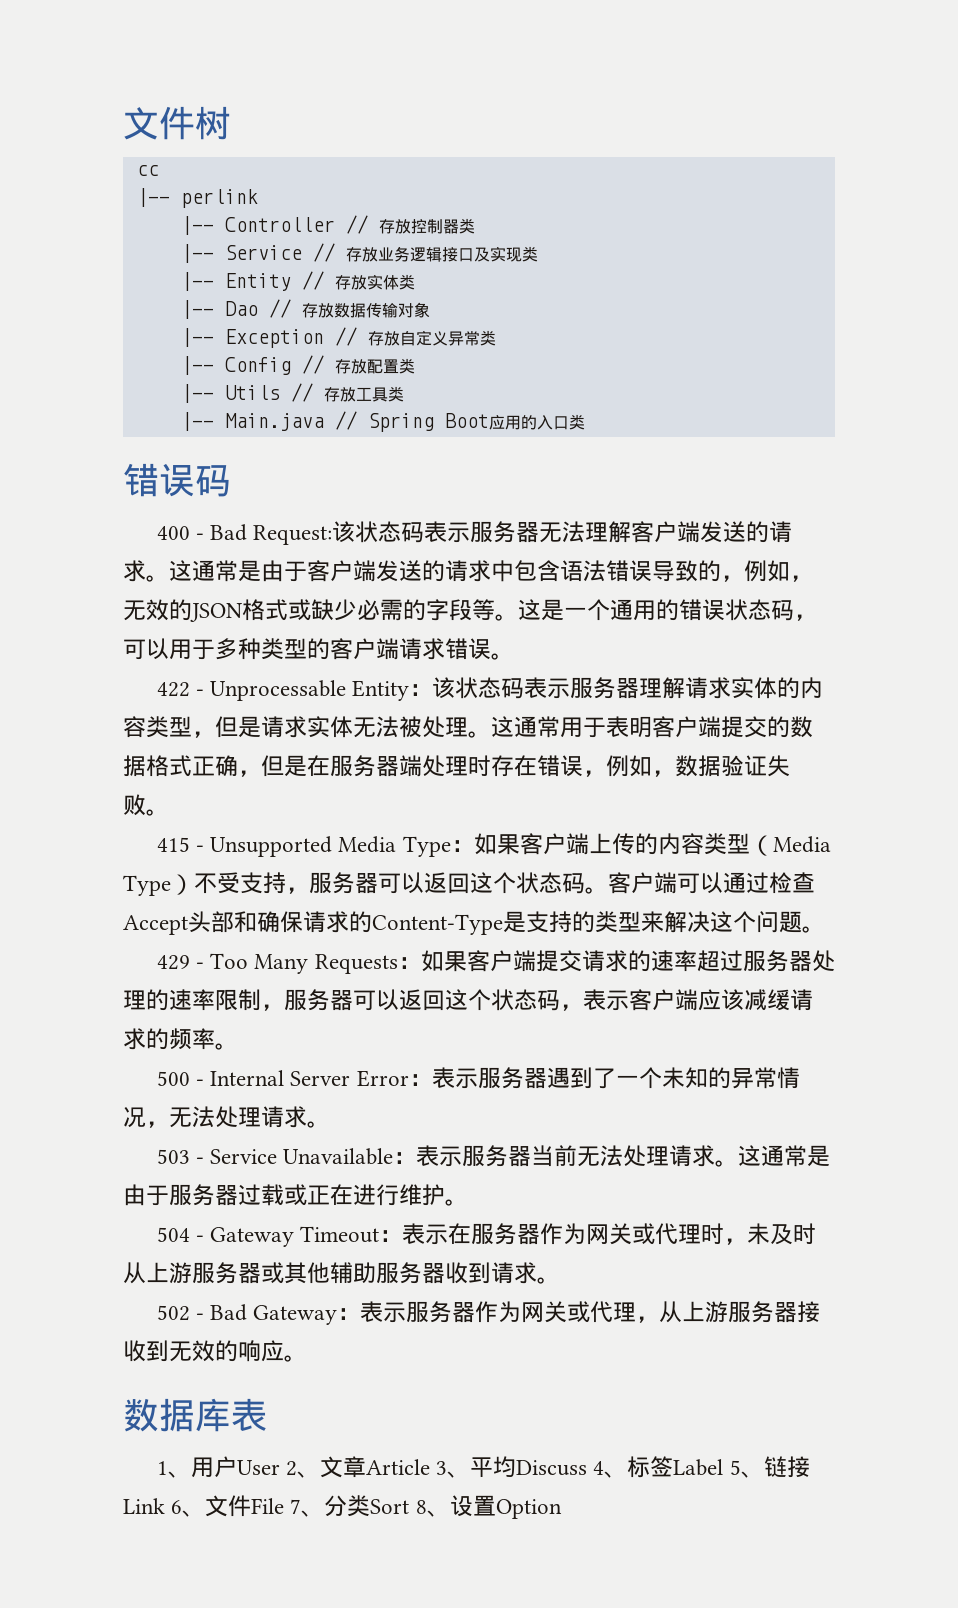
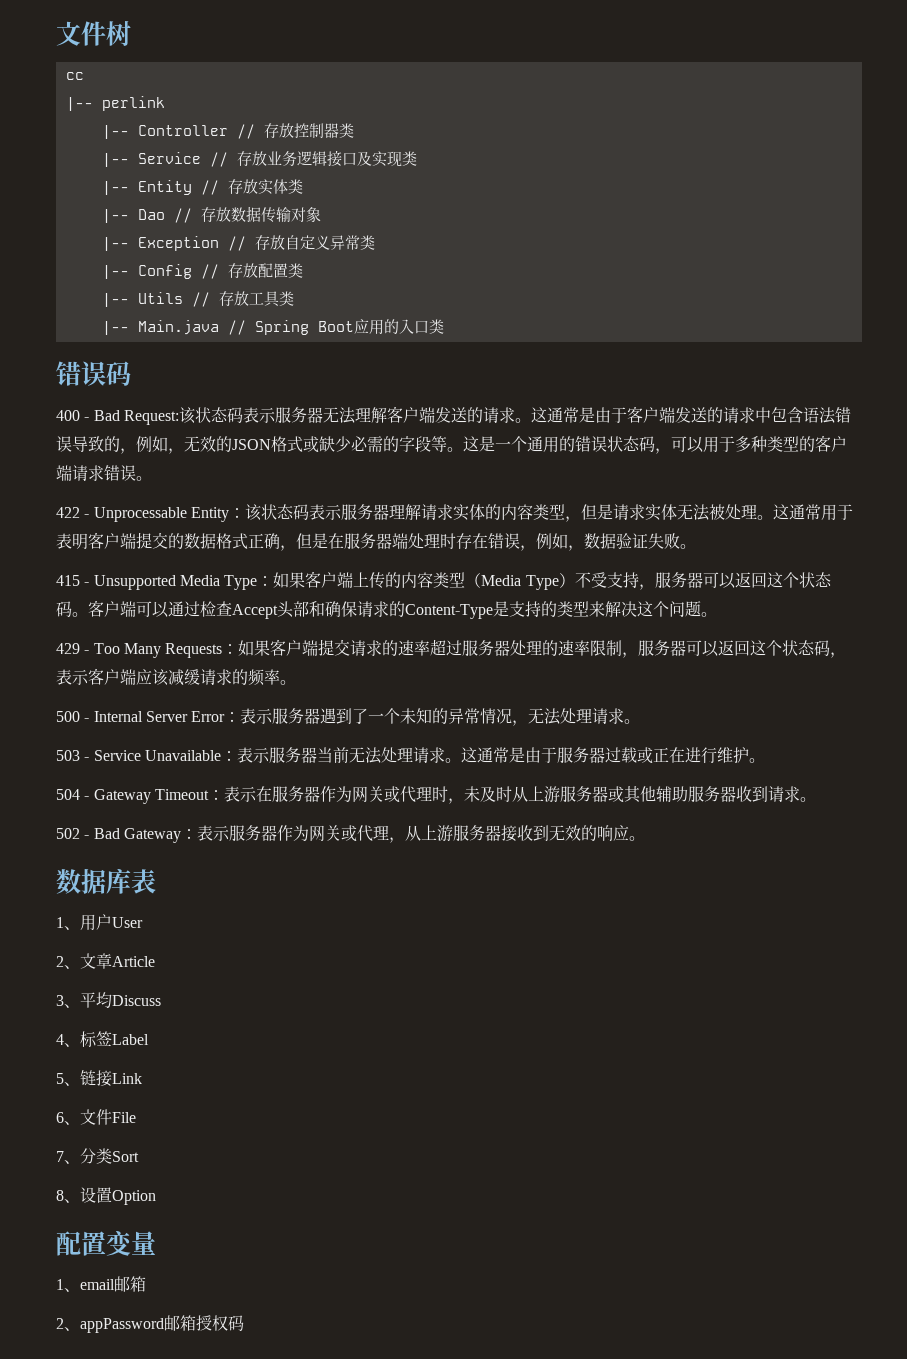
(280, 1467) none -> (143, 922) //
(430, 1467) none -> (155, 961) //
(588, 1468) none -> (161, 1000) //
(724, 1467) none -> (149, 1039) //
(165, 1506) none -> (142, 1078) //
(285, 1506) none -> (136, 1117) //
(410, 1506) none -> (139, 1156) //
(562, 1509) none -> [56,1230,156,1256] [56,1276,146,1292] [56,1315,244,1333] // 配置变量 // 1、email邮箱 // 2、appPassword邮箱授权码

